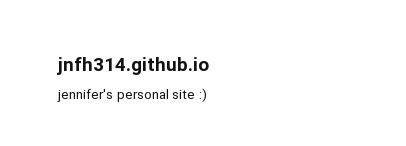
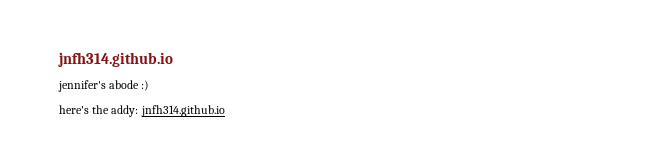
[116,89,196,102] personal site -> [109,80,140,89] abode
(207, 95) none -> [59,105,225,117] // here's the addy: jnfh314.github.io

